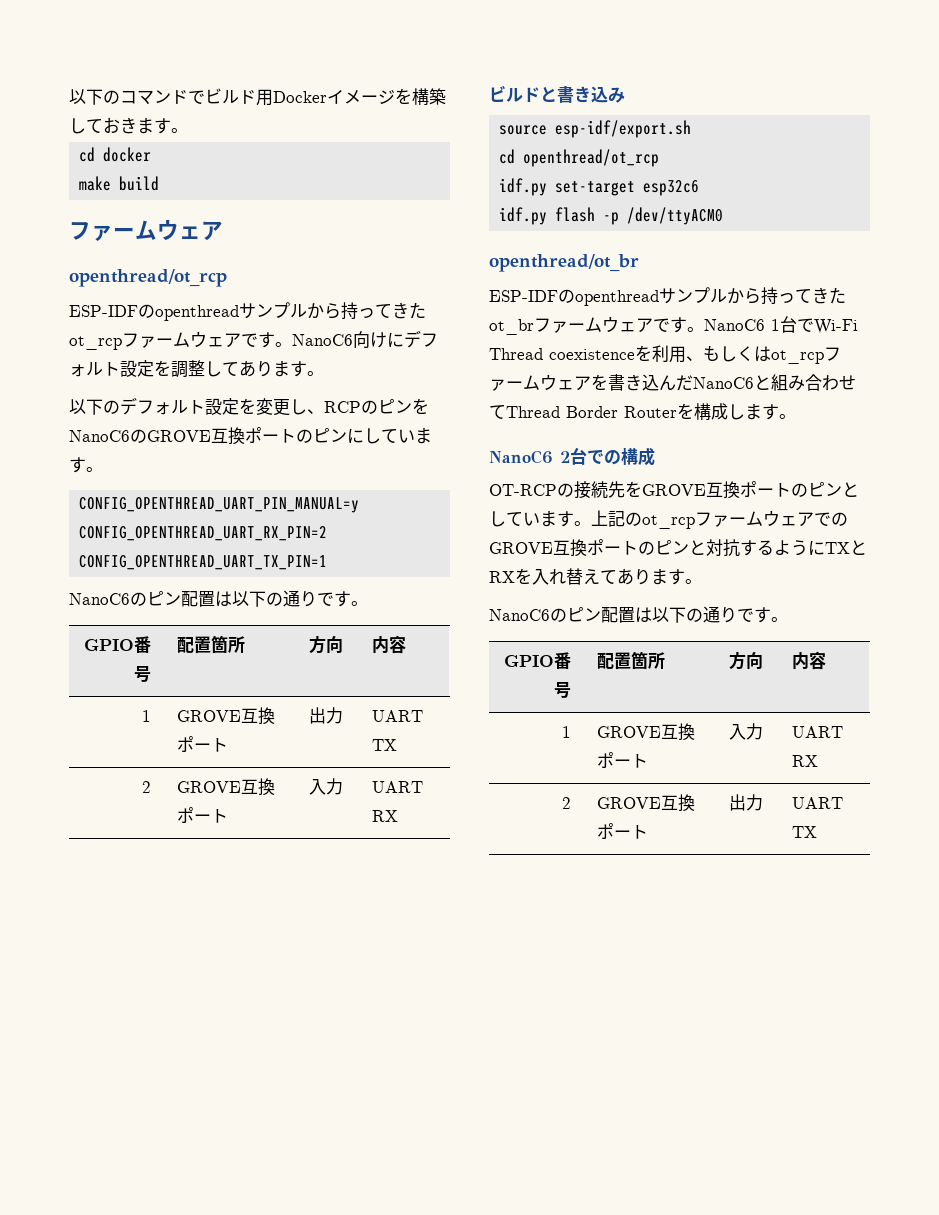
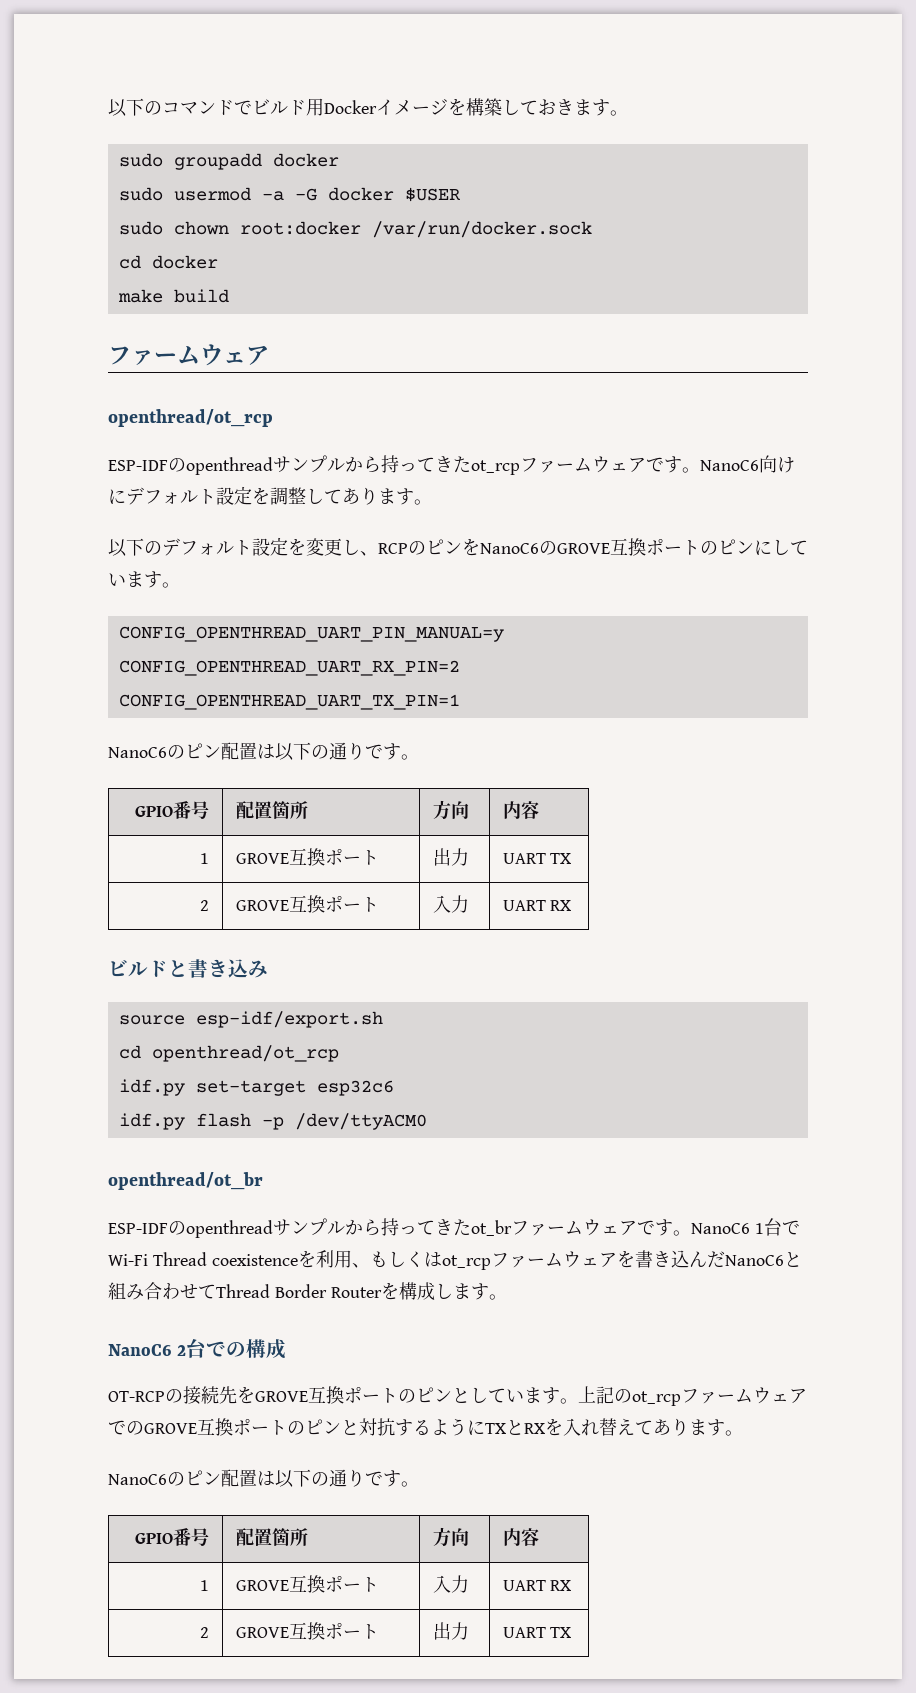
(188, 130) none -> [118,153,339,170] [118,187,461,202] [118,221,592,238] // sudo groupadd docker // sudo usermod -a -G docker $USER // sudo chown root:docker /var/run/docker.sock

